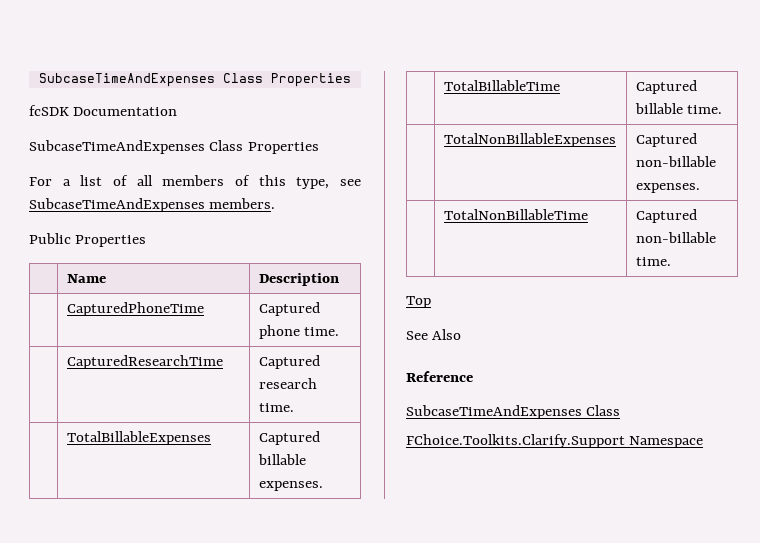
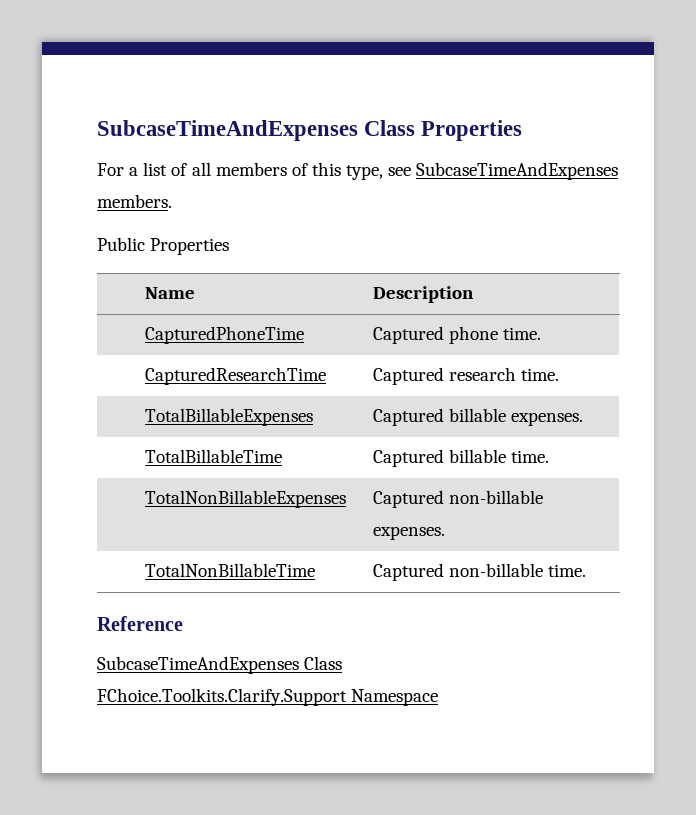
[38,73,351,87] [29,105,178,116] [29,140,319,154] SubcaseTimeAndExpenses Class Properties // fcSDK Documentation // SubcaseTimeAndExpenses Class Properties -> [97,120,523,141] SubcaseTimeAndExpenses Class Properties
[406,296,431,308] [406,329,462,340] // Top // See Also -> (587, 570) none

